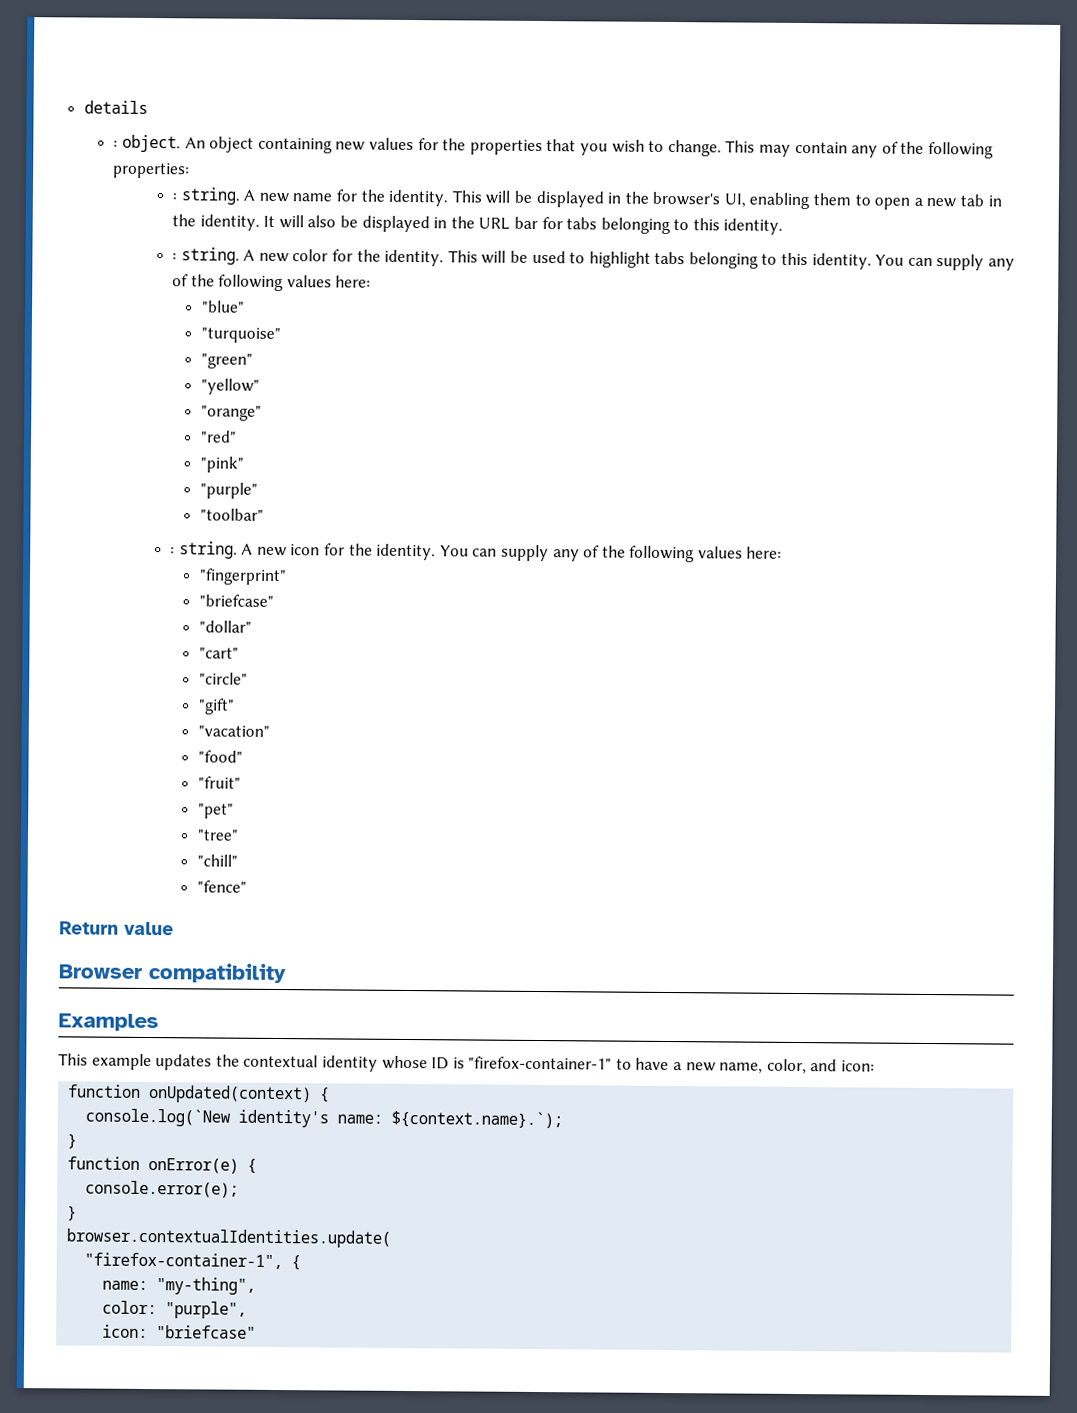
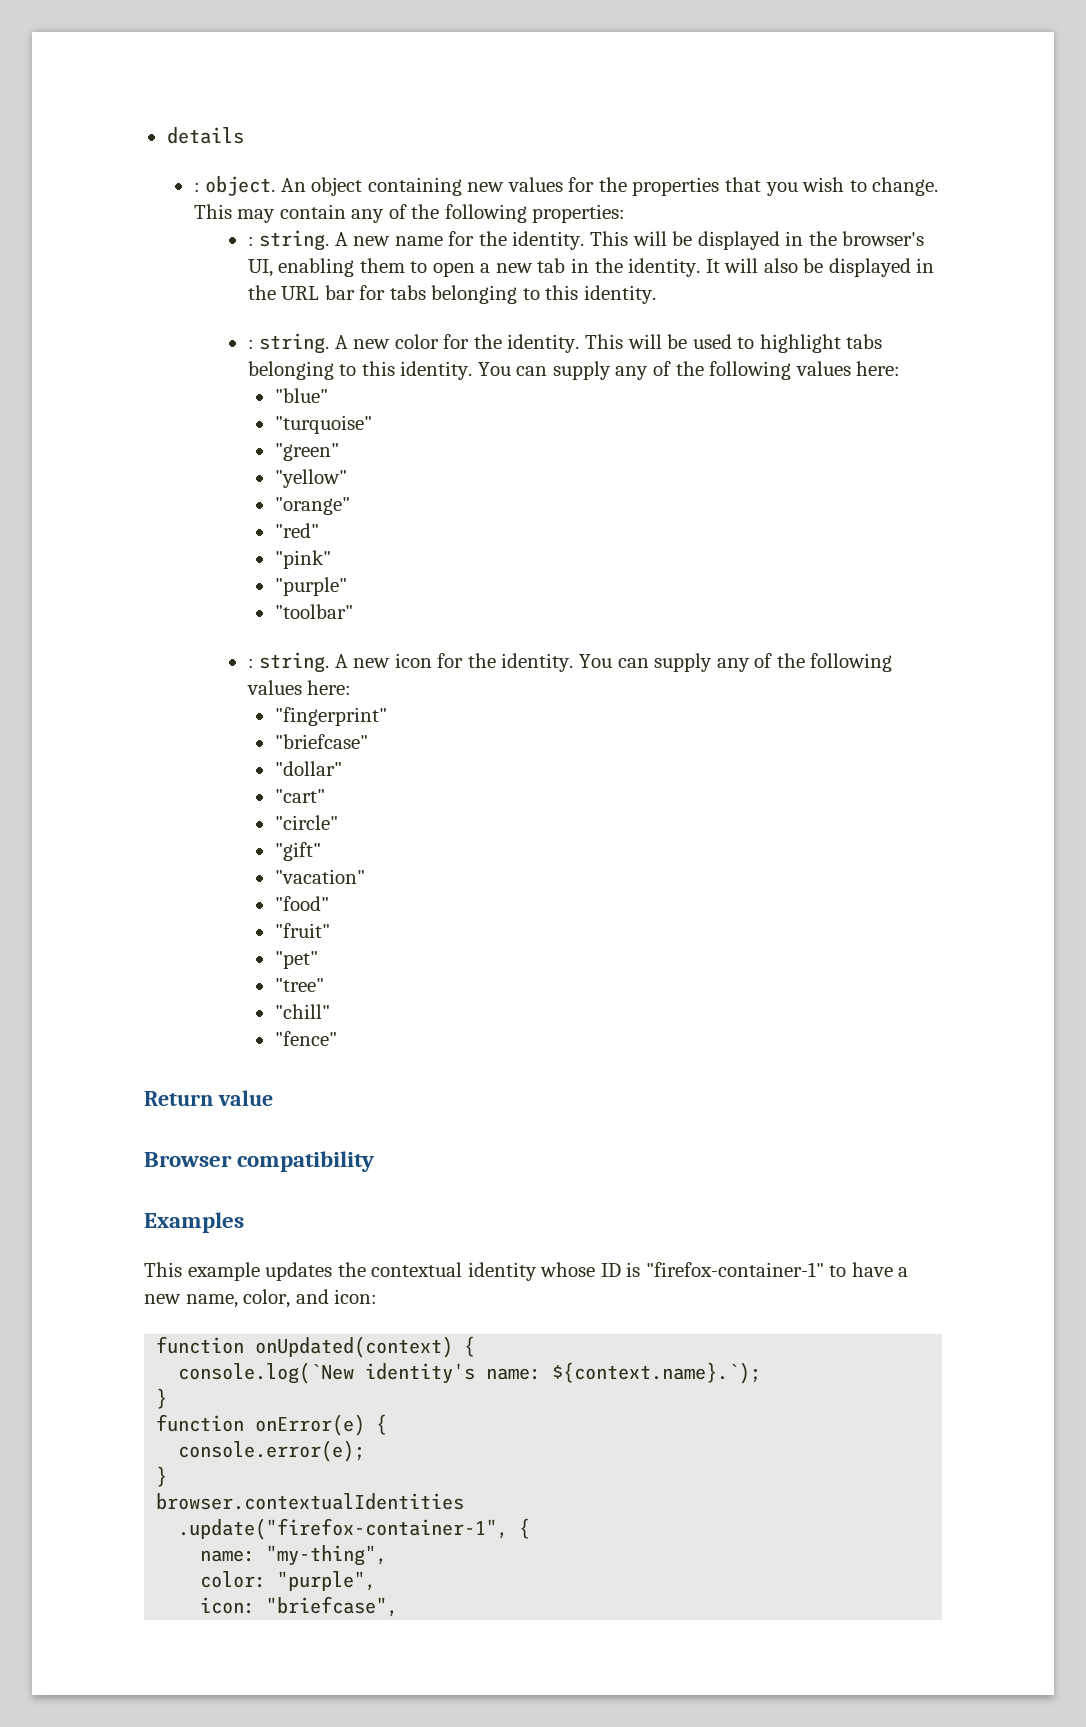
[66,1228,392,1248] [84,1252,284,1270] browser.contextualIdentities.update( // "firefox-container-1", -> [156,1493,465,1510] [178,1518,509,1540] browser.contextualIdentities // .update("firefox-container-1",
[156,1325,257,1339] "briefcase" -> [266,1596,399,1617] "briefcase",

